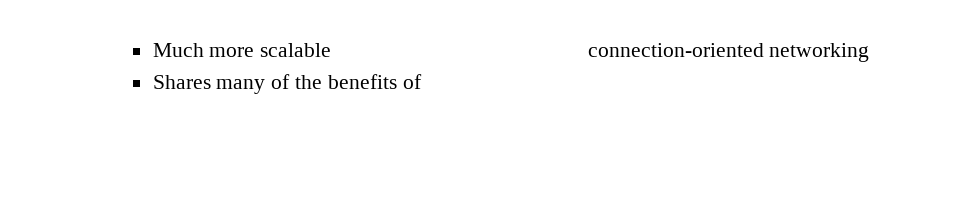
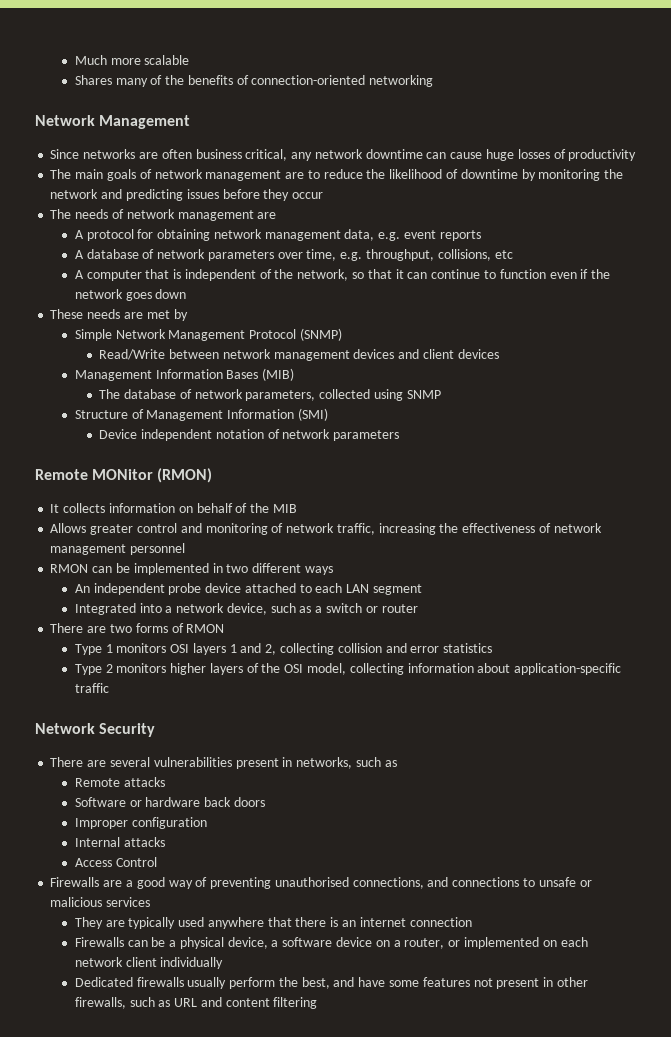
(870, 52) none -> [35,115,191,129] [50,149,637,161] [50,169,624,181] [50,189,324,201] [50,209,277,221] [74,229,481,241] [74,249,513,261] [74,269,611,281] [74,289,187,301] [50,309,188,321] [74,328,342,341] [99,349,499,361] [74,368,295,381] [99,389,441,401] [74,408,328,421] [99,429,400,441] [35,468,213,483] [50,503,297,513] [50,523,602,535] [50,543,186,555] [50,563,333,575] [74,583,423,595] [74,603,418,615] [50,623,225,633] [74,643,493,655] [74,663,622,675] [74,683,109,693] [35,723,156,737] [50,757,397,769] [74,777,165,787] [74,797,265,807] [74,817,207,829] [74,837,165,847] [74,857,157,867] [50,877,592,889] [50,897,151,907] [74,917,472,929] [74,937,588,949] [74,957,224,969] [74,977,588,989] [74,997,318,1009] // Network Management // Since networks are often business critical, any network downtime can cause huge losses of productivity // The main goals of network management are to reduce the likelihood of downtime by monitoring the network and predicting issues before they occur // The needs of network management are // A protocol for obtaining network management data, e.g. event reports // A database of network parameters over time, e.g. throughput, collisions, etc // A computer that is independent of the network, so that it can continue to function even if the network goes down // These needs are met by // Simple Network Management Protocol (SNMP) // Read/Write between network management devices and client devices // Management Information Bases (MIB) // The database of network parameters, collected using SNMP // Structure of Management Information (SMI) // Device independent notation of network parameters // Remote MONitor (RMON) // It collects information on behalf of the MIB // Allows greater control and monitoring of network traffic, increasing the effectiveness of network management personnel // RMON can be implemented in two different ways // An independent probe device attached to each LAN segment // Integrated into a network device, such as a switch or router // There are two forms of RMON // Type 1 monitors OSI layers 1 and 2, collecting collision and error statistics // Type 2 monitors higher layers of the OSI model, collecting information about application-specific traffic // Network Security // There are several vulnerabilities present in networks, such as // Remote attacks // Software or hardware back doors // Improper configuration // Internal attacks // Access Control // Firewalls are a good way of preventing unauthorised connections, and connections to unsafe or malicious services // They are typically used anywhere that there is an internet connection // Firewalls can be a physical device, a software device on a router, or implemented on each network client individually // Dedicated firewalls usually perform the best, and have some features not present in other firewalls, such as URL and content filtering

